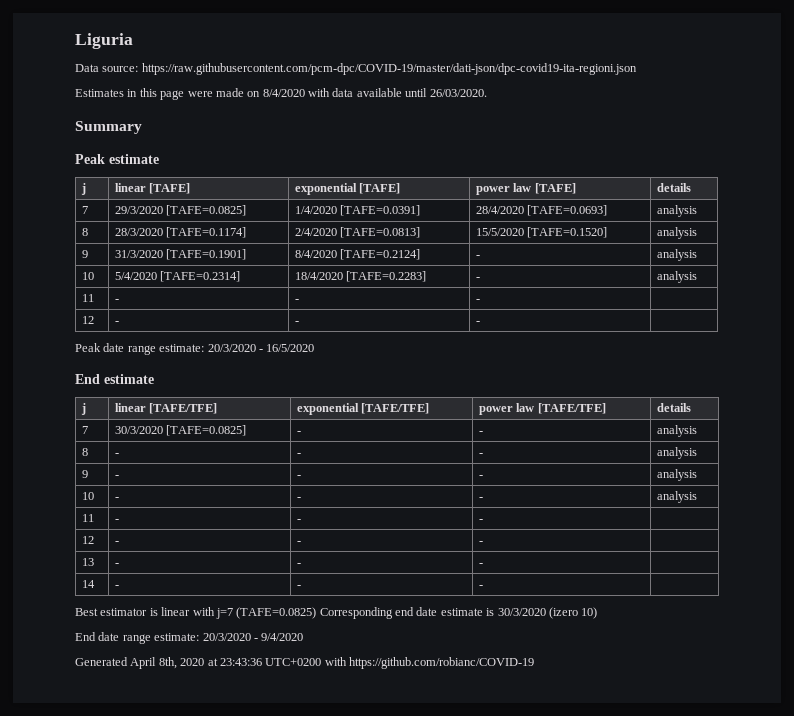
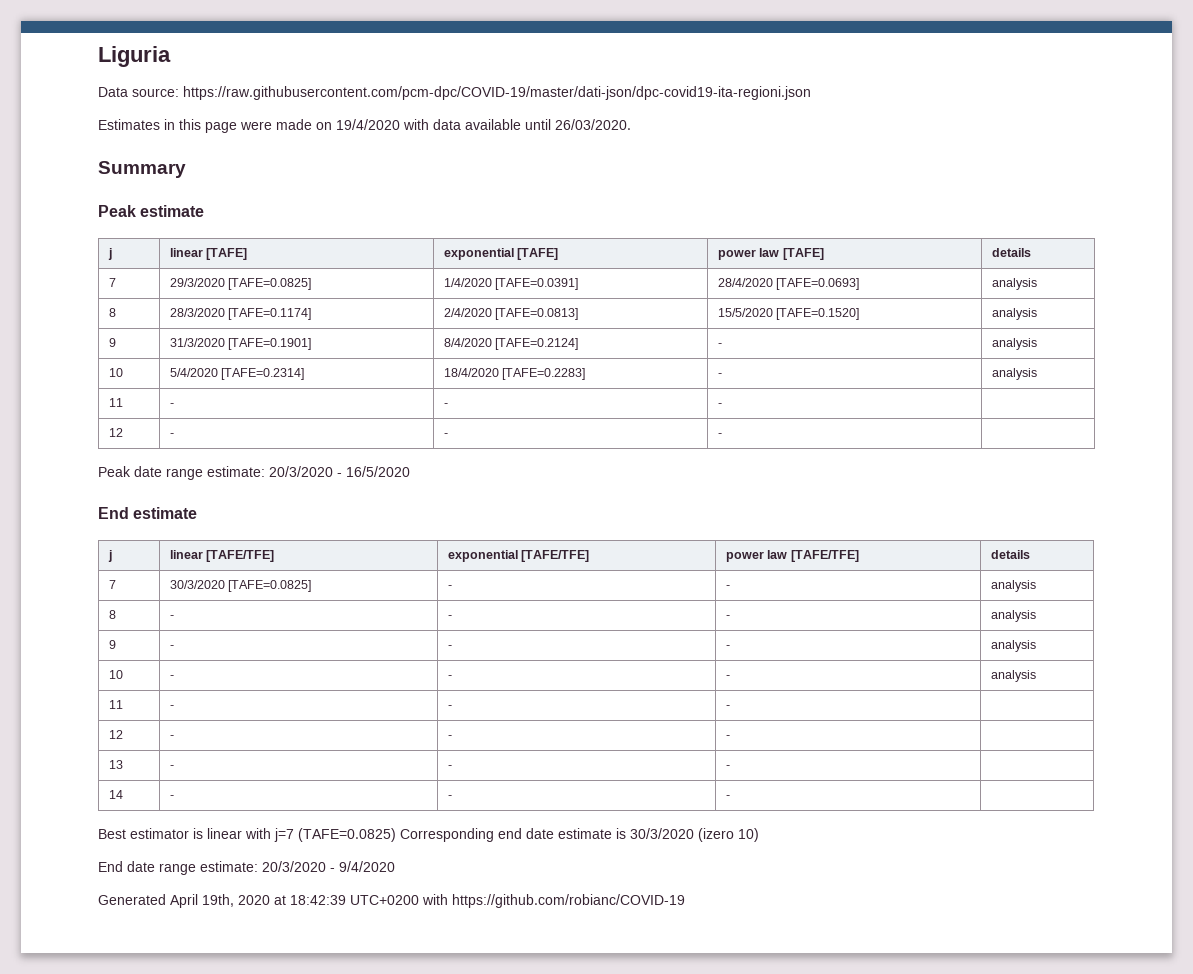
[262,89,305,97] 8/4/2020 -> [336,119,400,130] 19/4/2020
[158,657,177,669] 8th, -> [202,894,234,907] 19th,
[219,658,262,666] 23:43:36 -> [290,895,346,905] 18:42:39

